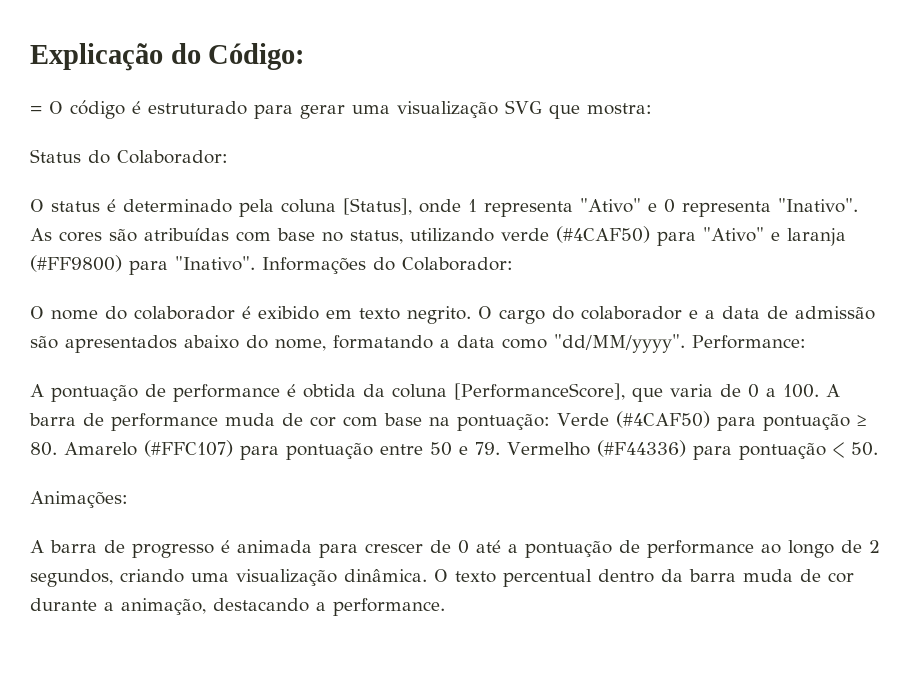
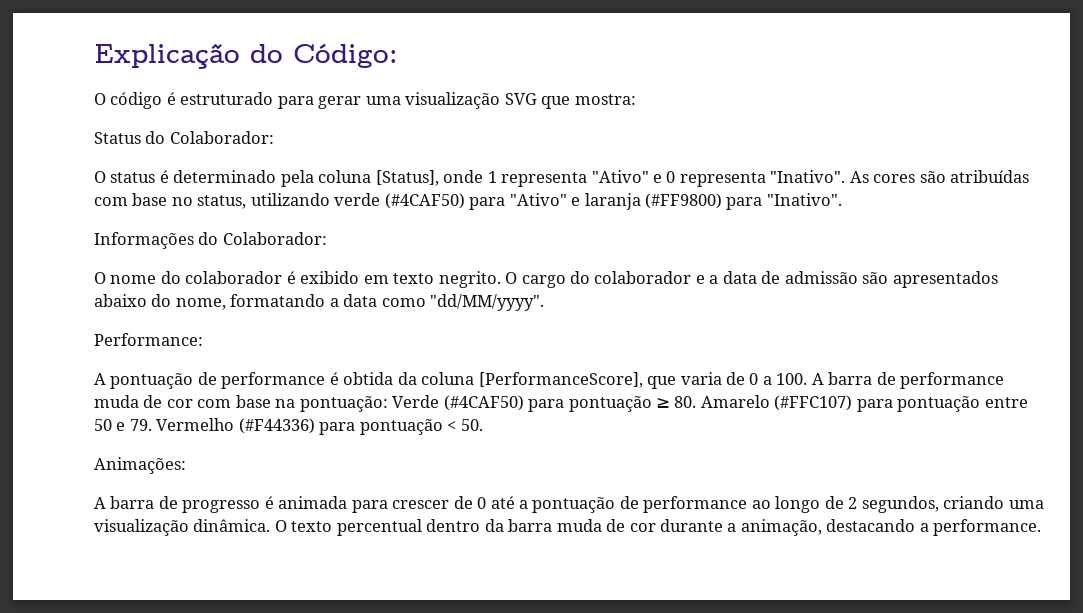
[30,106,42,114] = -> (398, 56) none
(255, 263) none -> (842, 199) //
(685, 343) none -> (545, 302) //

